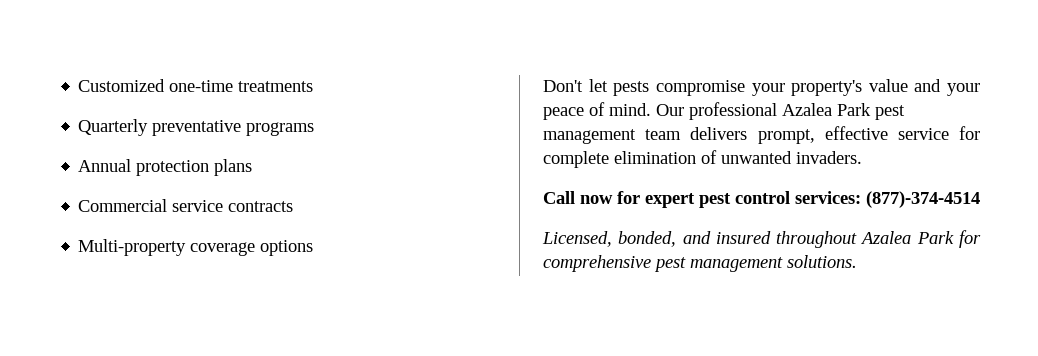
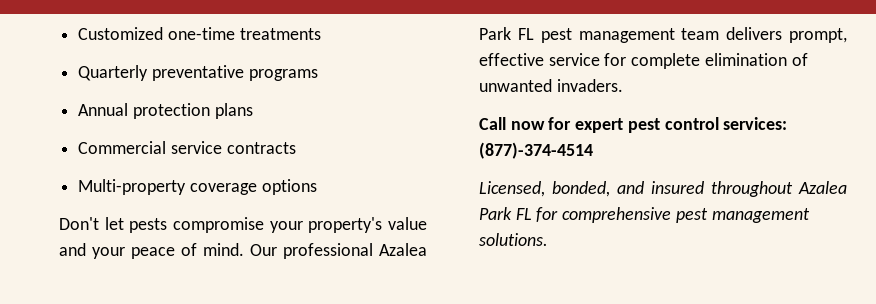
(871, 109) none -> [517,28,534,40] FL
(954, 237) none -> [515,208,532,220] FL

